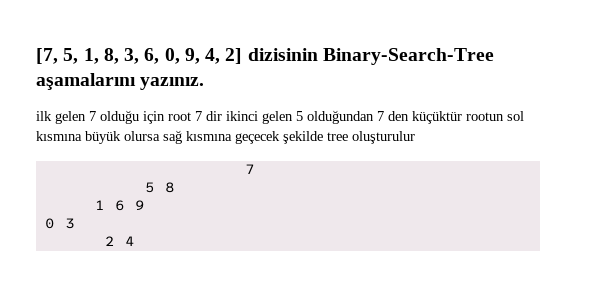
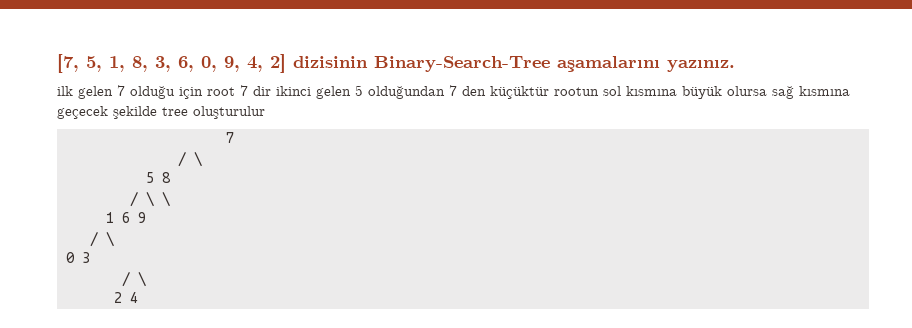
(255, 169) none -> [178,151,202,167] // / \
(175, 187) none -> [130,191,170,207] // / \ \
(145, 205) none -> [90,231,114,247] // / \
(75, 223) none -> [122,271,146,287] // / \

